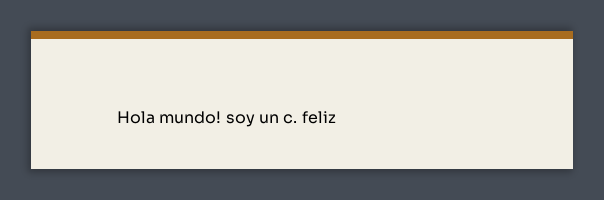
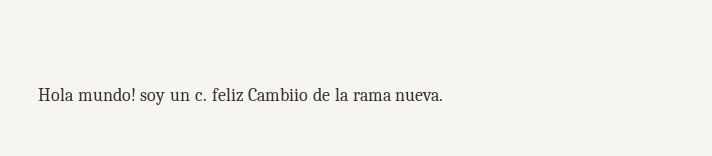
(336, 117) none -> [248,87,444,101] Cambiio de la rama nueva.

